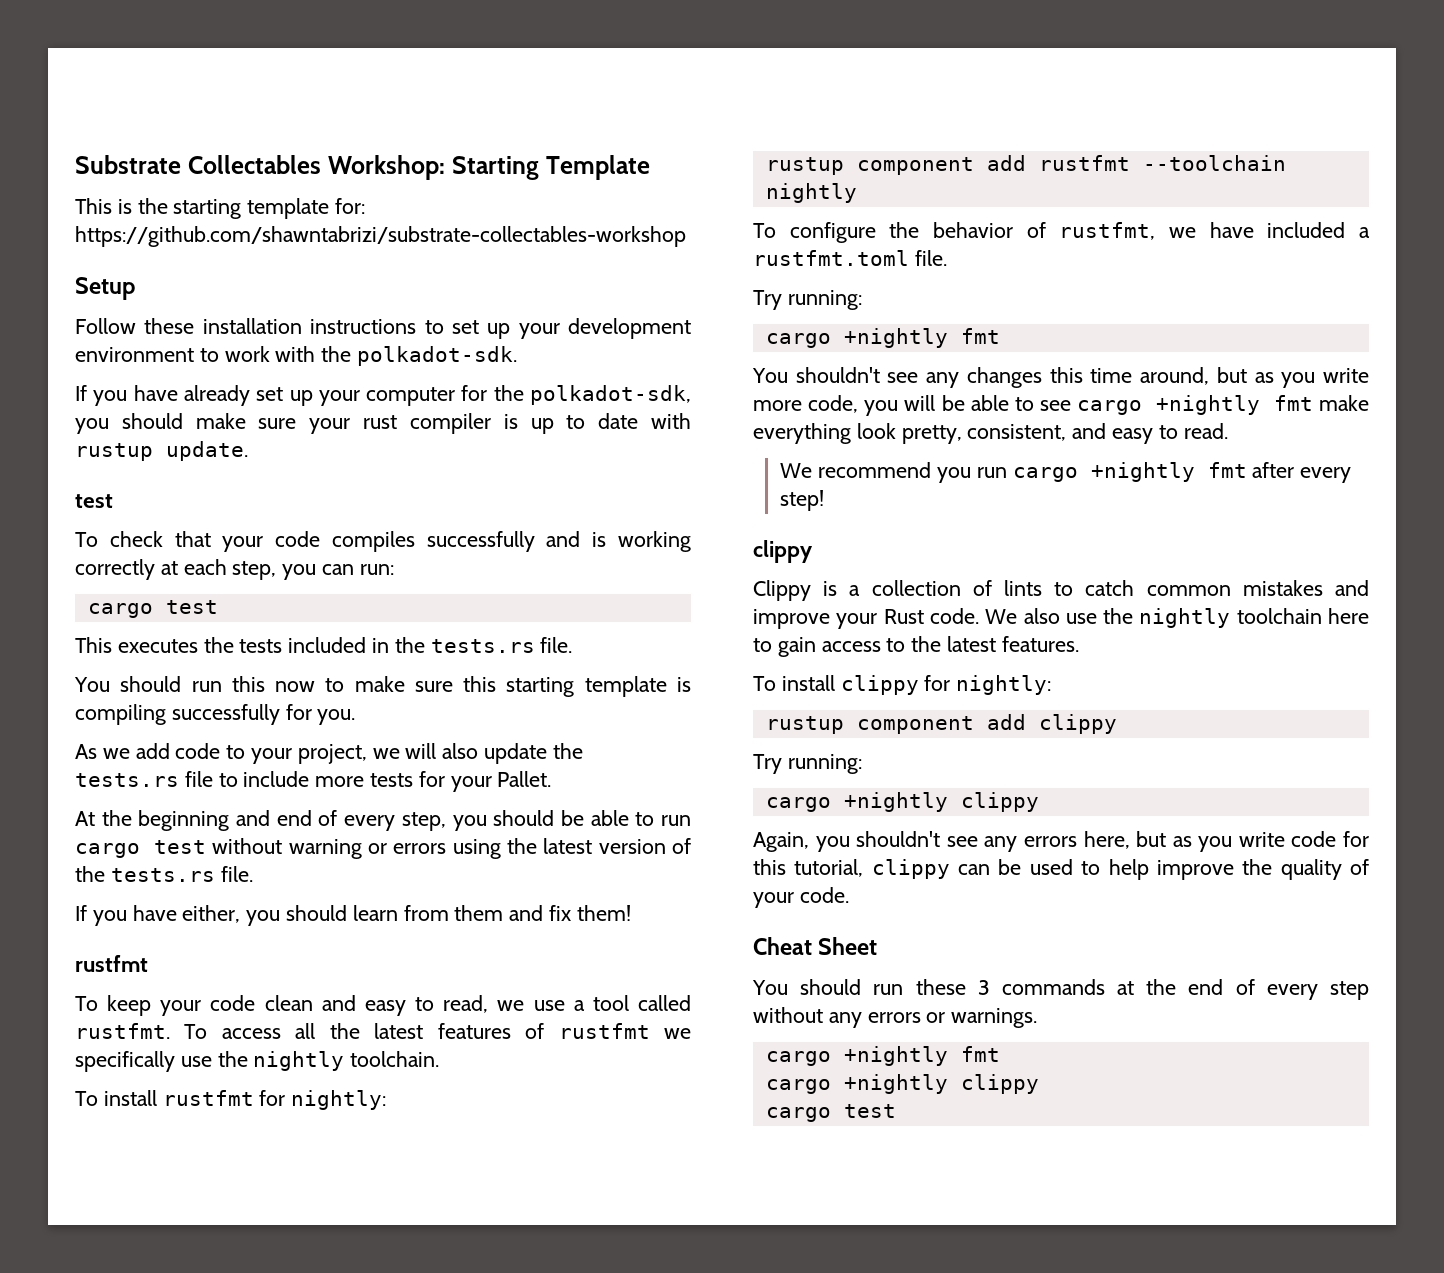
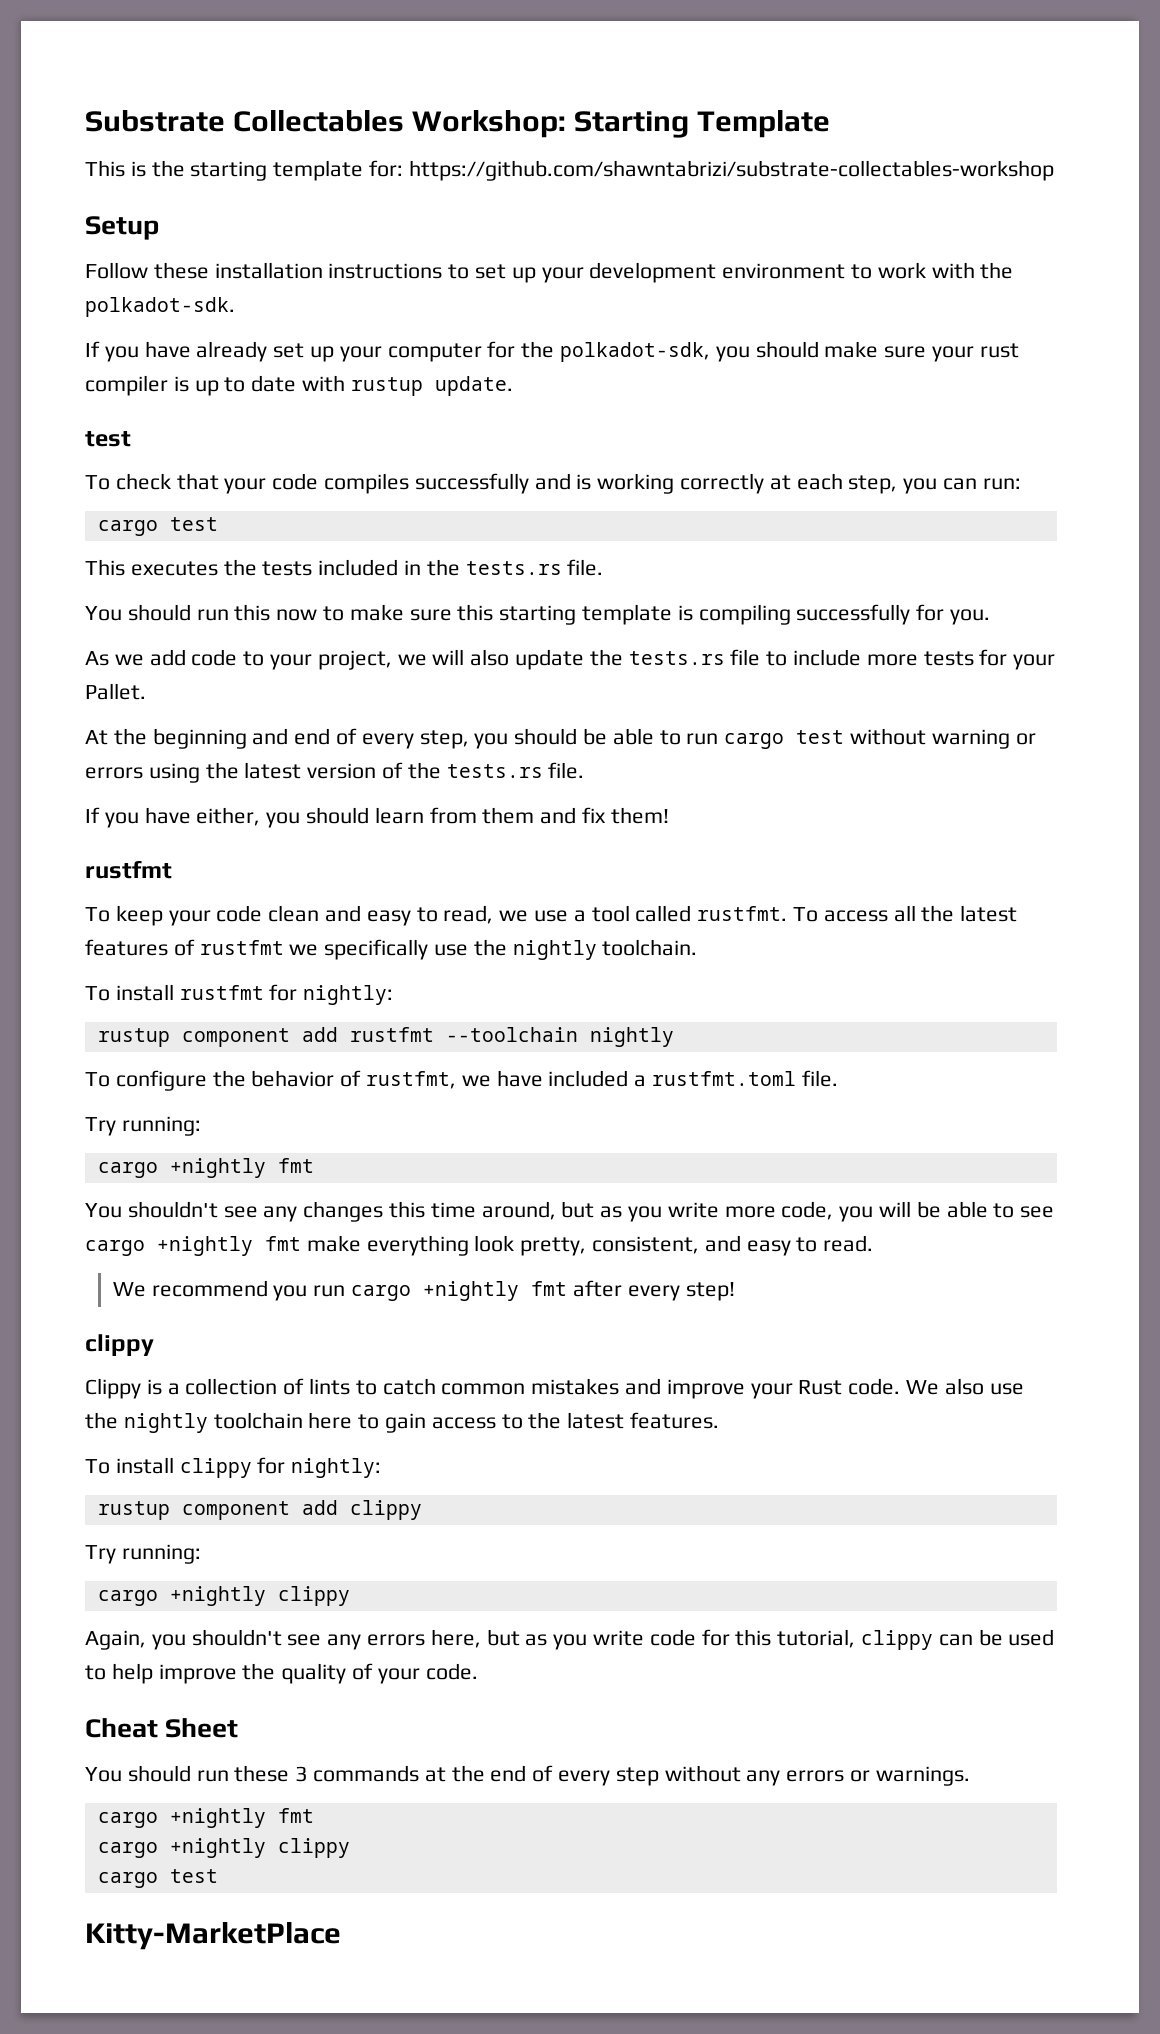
(896, 1111) none -> [85,1922,341,1950] // Kitty-MarketPlace

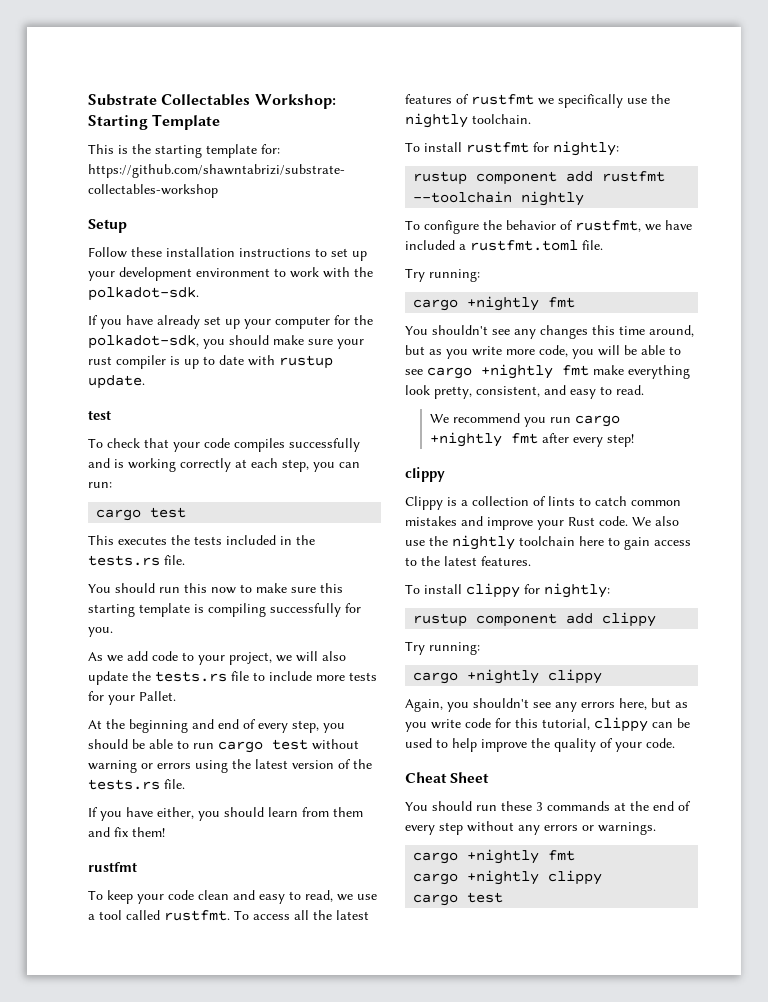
[85,1922,341,1950] // Kitty-MarketPlace -> (504, 897) none

